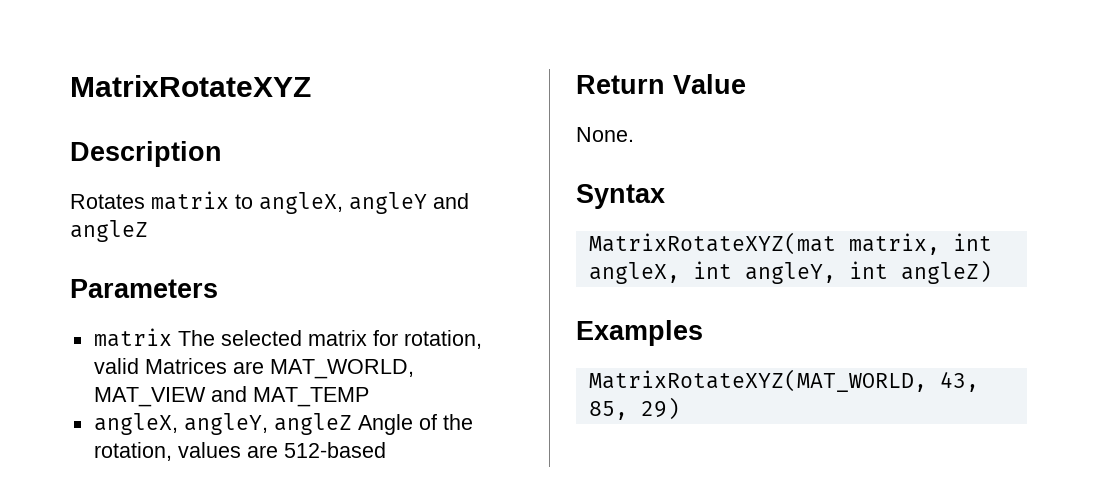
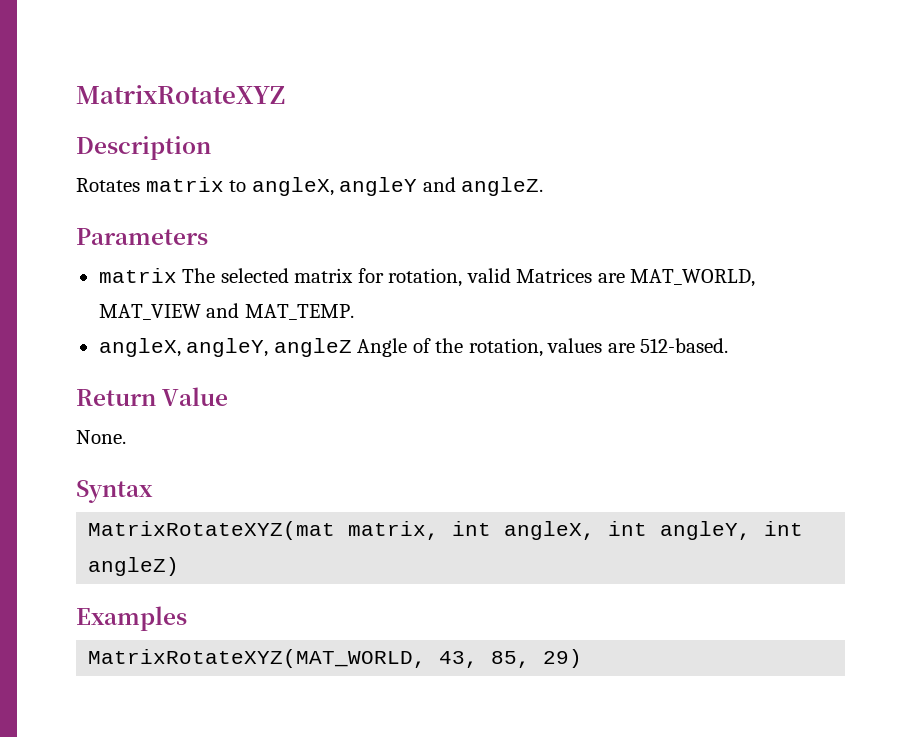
[70,220,148,242] angleZ -> [461,177,544,196] angleZ.
[252,387,369,407] MAT_TEMP -> [244,304,354,320] MAT_TEMP.
[283,442,386,458] 512-based -> [640,338,729,353] 512-based.

